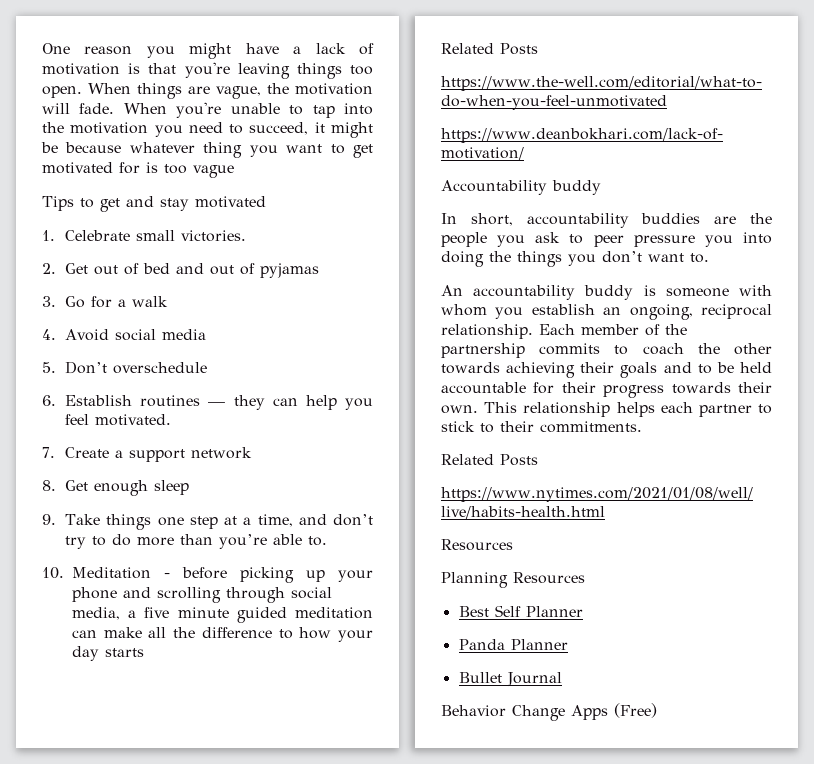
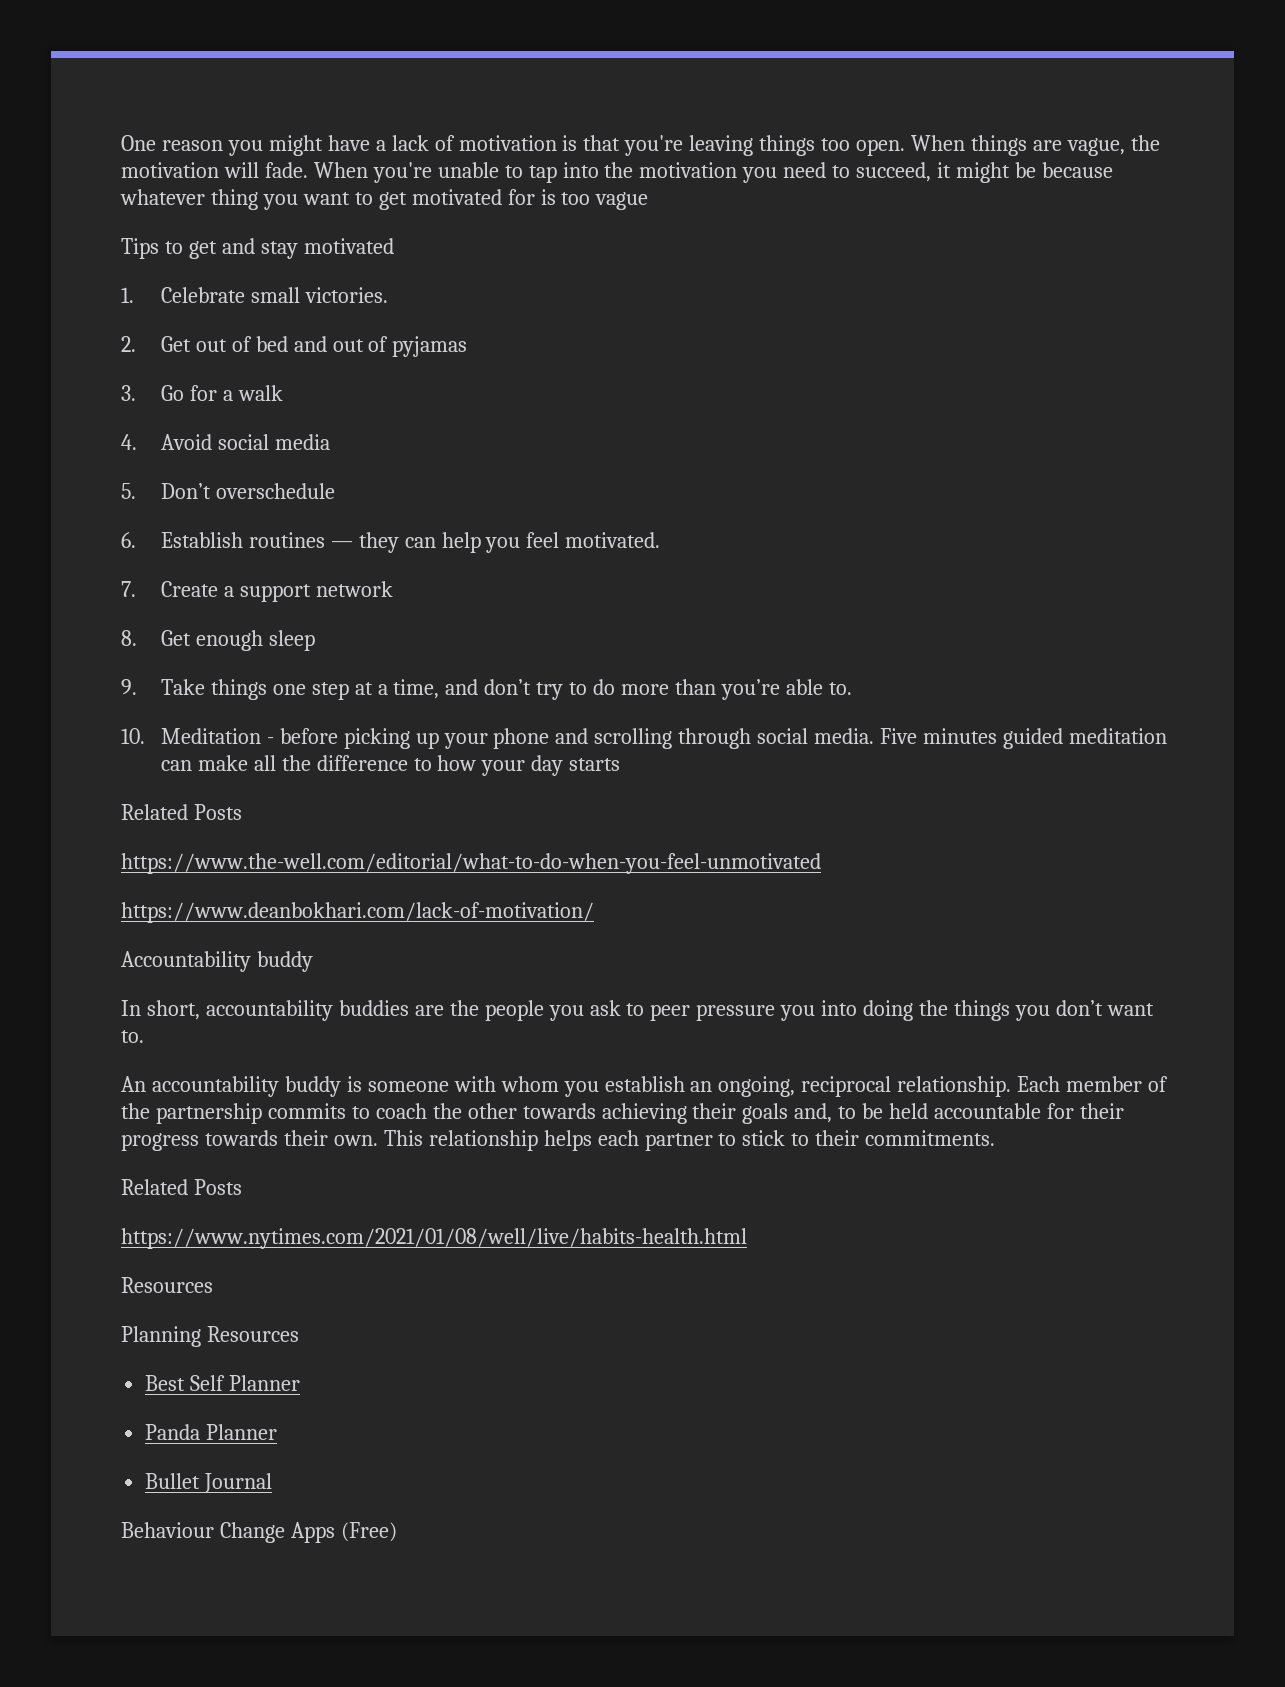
[72,607,229,620] media, a five minute -> [814,728,998,744] media. Five minutes
[663,362,692,373] and -> [794,1103,833,1123] and,
[441,705,506,717] Behavior -> [121,1522,214,1538] Behaviour

